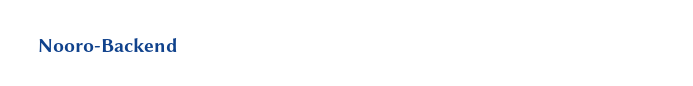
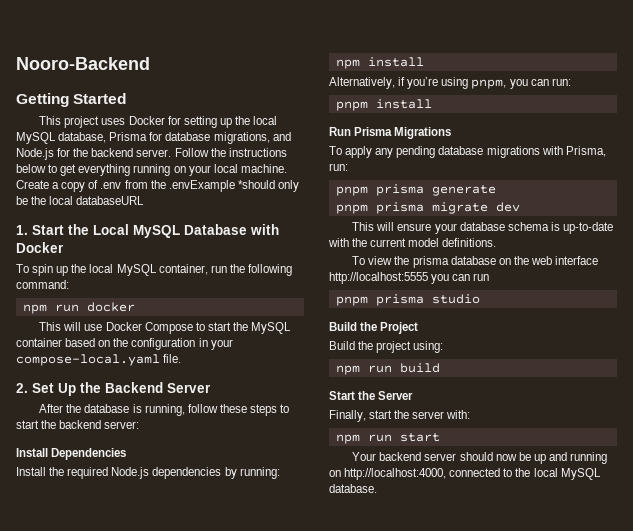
(178, 45) none -> [16,93,127,107] [39,116,278,128] [16,132,291,144] [16,148,287,160] [16,164,287,176] [16,180,299,192] [16,196,145,205] [16,224,279,238] [16,242,64,253] [16,264,292,276] [16,280,69,289] [22,302,135,314] [39,322,292,334] [16,338,233,350] [16,354,182,366] [16,382,211,396] [39,404,290,416] [16,420,140,429] [16,448,127,460] [16,467,280,479] [335,57,424,69] [329,77,571,89] [335,99,432,111] [329,127,452,139] [329,146,606,158] [329,163,348,171] [335,184,496,196] [335,202,520,214] [352,222,613,234] [328,238,497,247] [352,256,599,268] [329,272,490,284] [335,294,480,306] [329,322,419,334] [329,341,444,353] [335,363,440,375] [329,391,414,400] [329,410,471,422] [335,433,440,444] [352,452,608,464] [329,468,601,480] [329,484,377,493] // Getting Started // This project uses Docker for setting up the local MySQL database, Prisma for database migrations, and Node.js for the backend server. Follow the instructions below to get everything running on your local machine. Create a copy of .env from the .envExample *should only be the local databaseURL // 1. Start the Local MySQL Database with Docker // To spin up the local MySQL container, run the following command: // npm run docker // This will use Docker Compose to start the MySQL container based on the configuration in your compose-local.yaml file. // 2. Set Up the Backend Server // After the database is running, follow these steps to start the backend server: // Install Dependencies // Install the required Node.js dependencies by running: // npm install // Alternatively, if you’re using pnpm, you can run: // pnpm install // Run Prisma Migrations // To apply any pending database migrations with Prisma, run: // pnpm prisma generate // pnpm prisma migrate dev // This will ensure your database schema is up-to-date with the current model definitions. // To view the prisma database on the web interface http://localhost:5555 you can run // pnpm prisma studio // Build the Project // Build the project using: // npm run build // Start the Server // Finally, start the server with: // npm run start // Your backend server should now be up and running on http://localhost:4000, connected to the local MySQL database.

